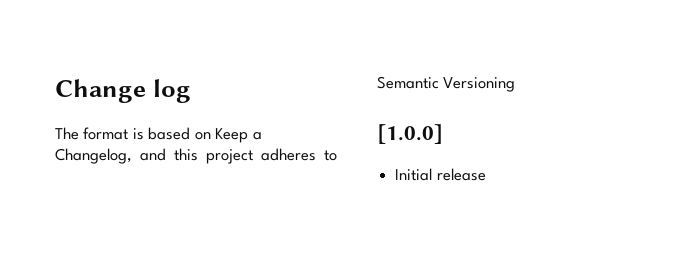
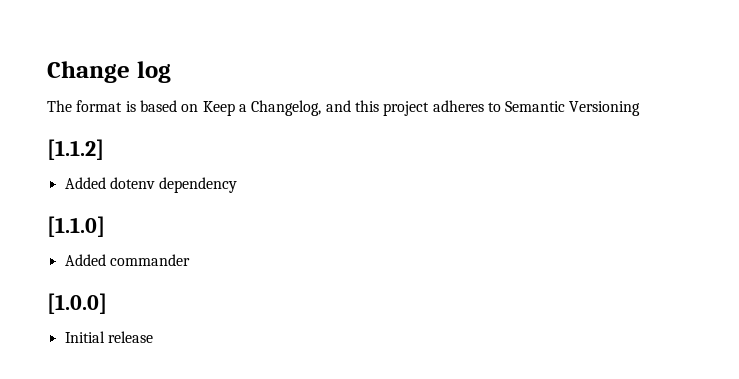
(516, 84) none -> [47,139,104,160] [64,177,238,193] [47,216,105,237] [64,254,190,266] // [1.1.2] // Added dotenv dependency // [1.1.0] // Added commander

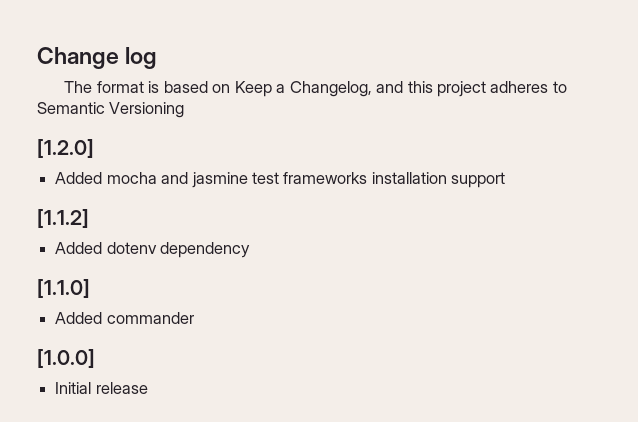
(641, 108) none -> [37,139,94,158] [55,172,506,188] // [1.2.0] // Added mocha and jasmine test frameworks installation support

